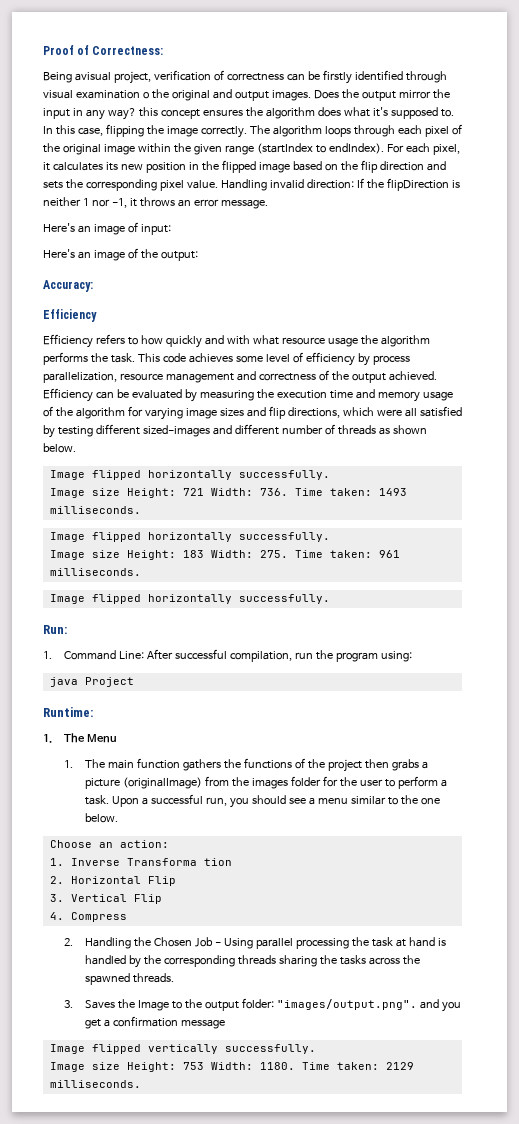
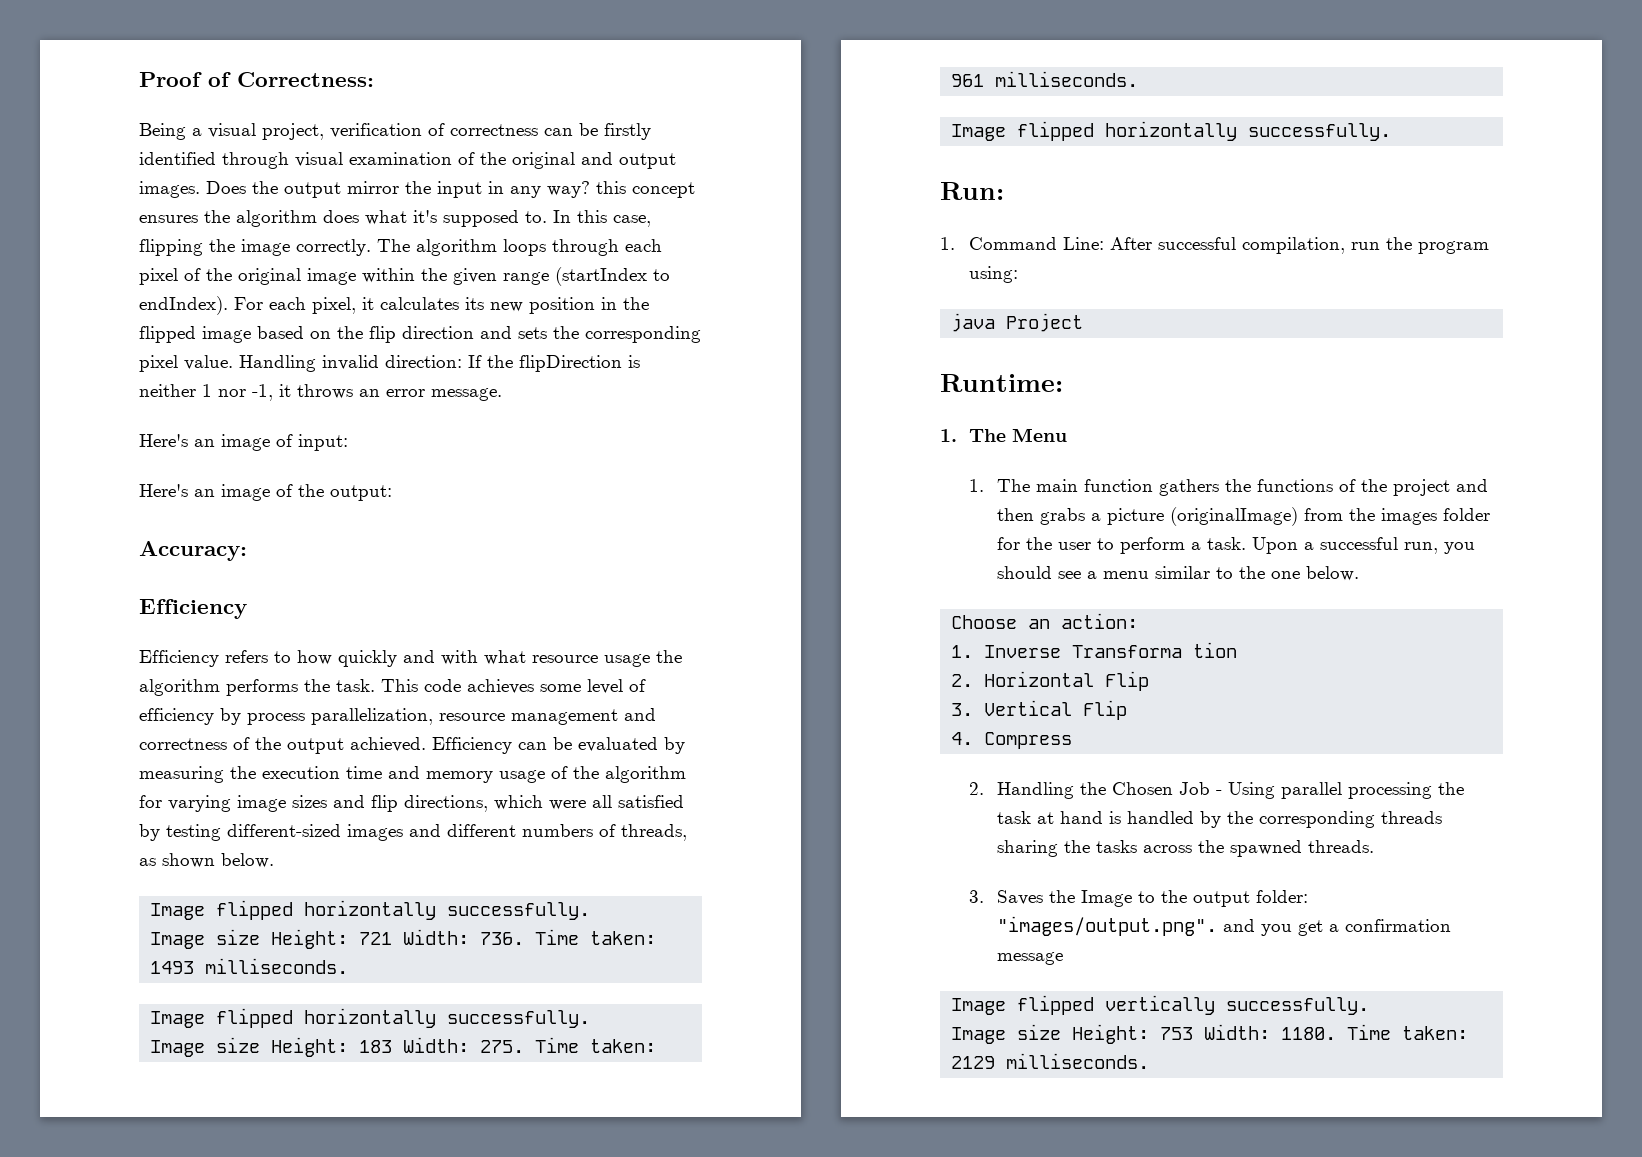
[74,72,111,81] avisual -> [192,123,256,138] a visual
[142,92,149,99] o -> [458,152,475,165] of
[95,424,376,437] different sized-images and different number of threads -> [227,824,687,841] different-sized images and different numbers of threads,
(363, 765) none -> [1456,479,1489,492] and

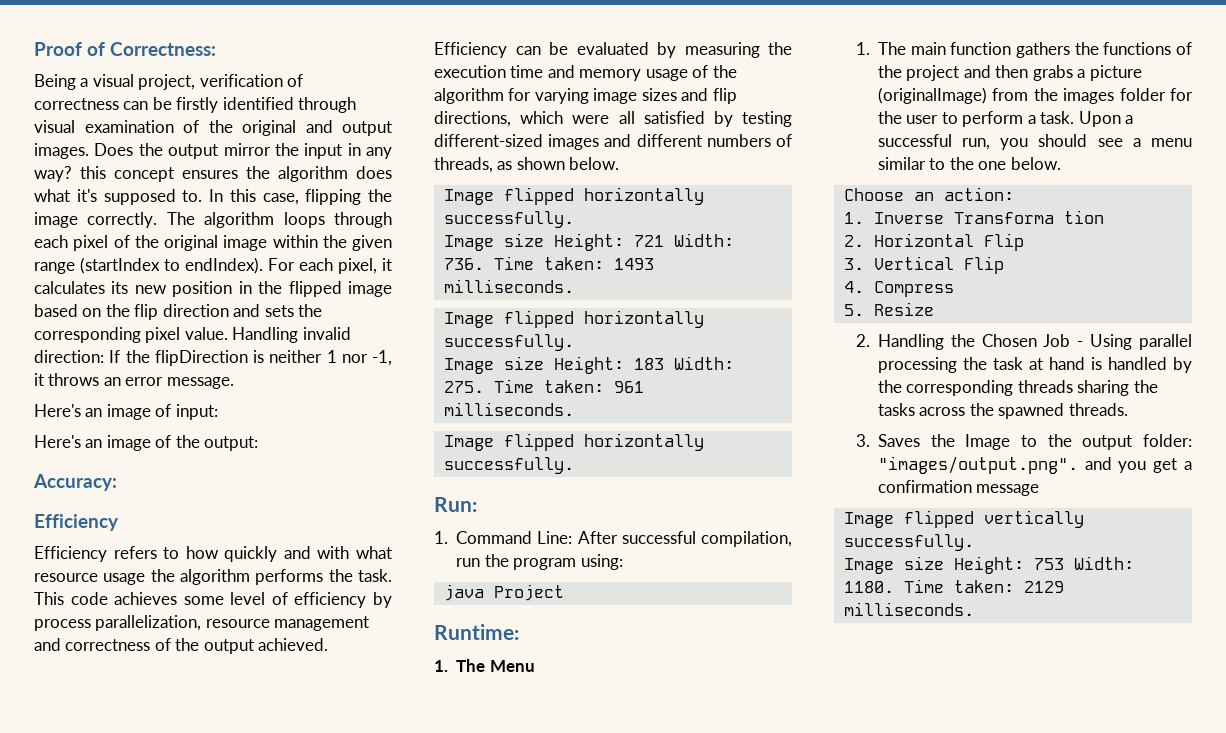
(1073, 740) none -> [843,302,934,316] // 5. Resize

